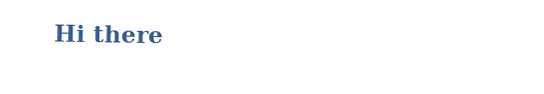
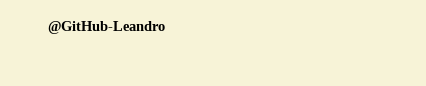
[54,24,164,44] Hi there -> [48,21,165,34] @GitHub-Leandro

